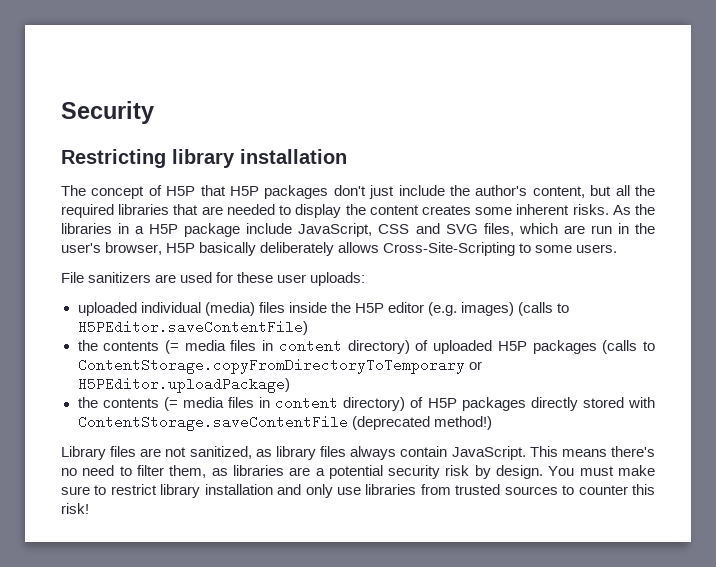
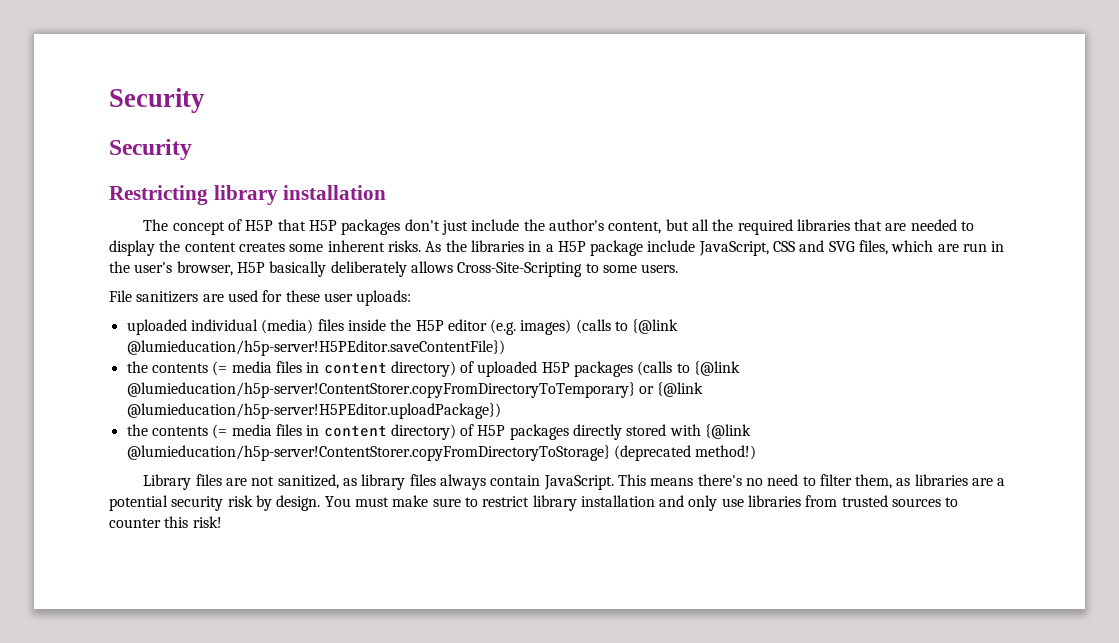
[61,101,154,124] Security -> [109,88,204,113] [109,139,192,160] Security // Security
[77,320,308,335] H5PEditor.saveContentFile) -> [632,319,679,334] [126,340,505,356] {@link @lumieducation/h5p-server!H5PEditor.saveContentFile})
[77,358,482,374] [77,377,290,393] ContentStorage.copyFromDirectoryToTemporary or H5PEditor.uploadPackage) -> [694,361,741,376] [126,382,704,398] [126,403,501,419] {@link @lumieducation/h5p-server!ContentStorer.copyFromDirectoryToTemporary} or {@link @lumieducation/h5p-server!H5PEditor.uploadPackage})
[77,415,348,431] ContentStorage.saveContentFile -> [705,424,752,439] [126,445,610,461] {@link @lumieducation/h5p-server!ContentStorer.copyFromDirectoryToStorage}

